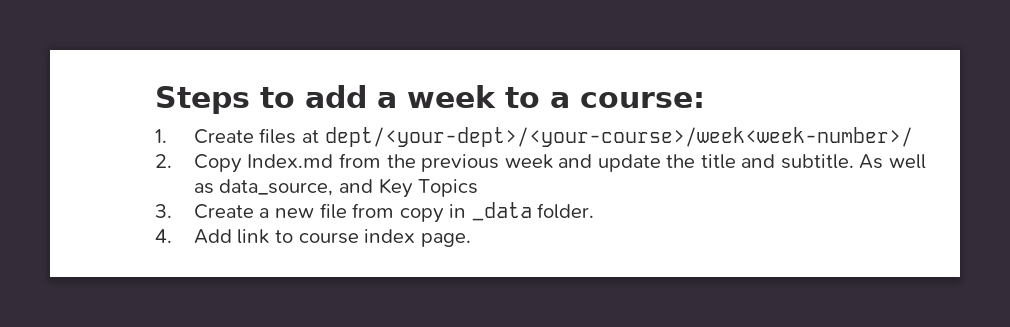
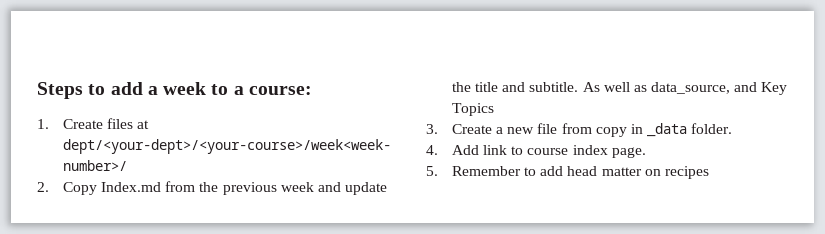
(471, 240) none -> [426,166,709,179] // 5. Remember to add head matter on recipes

